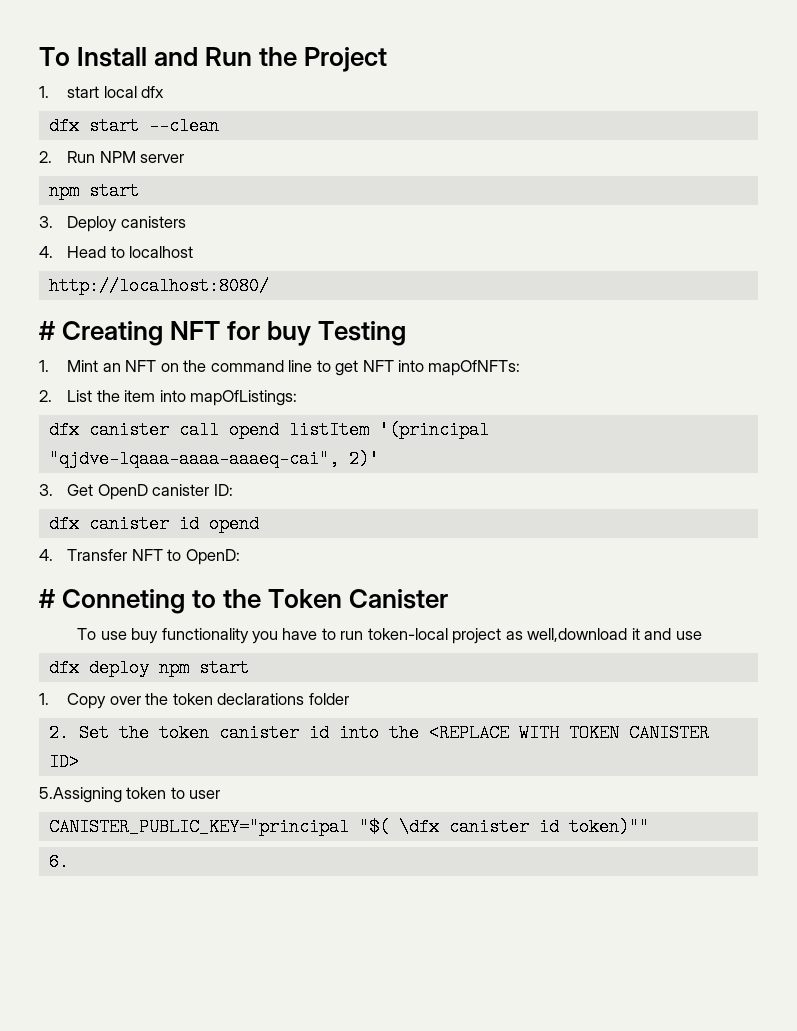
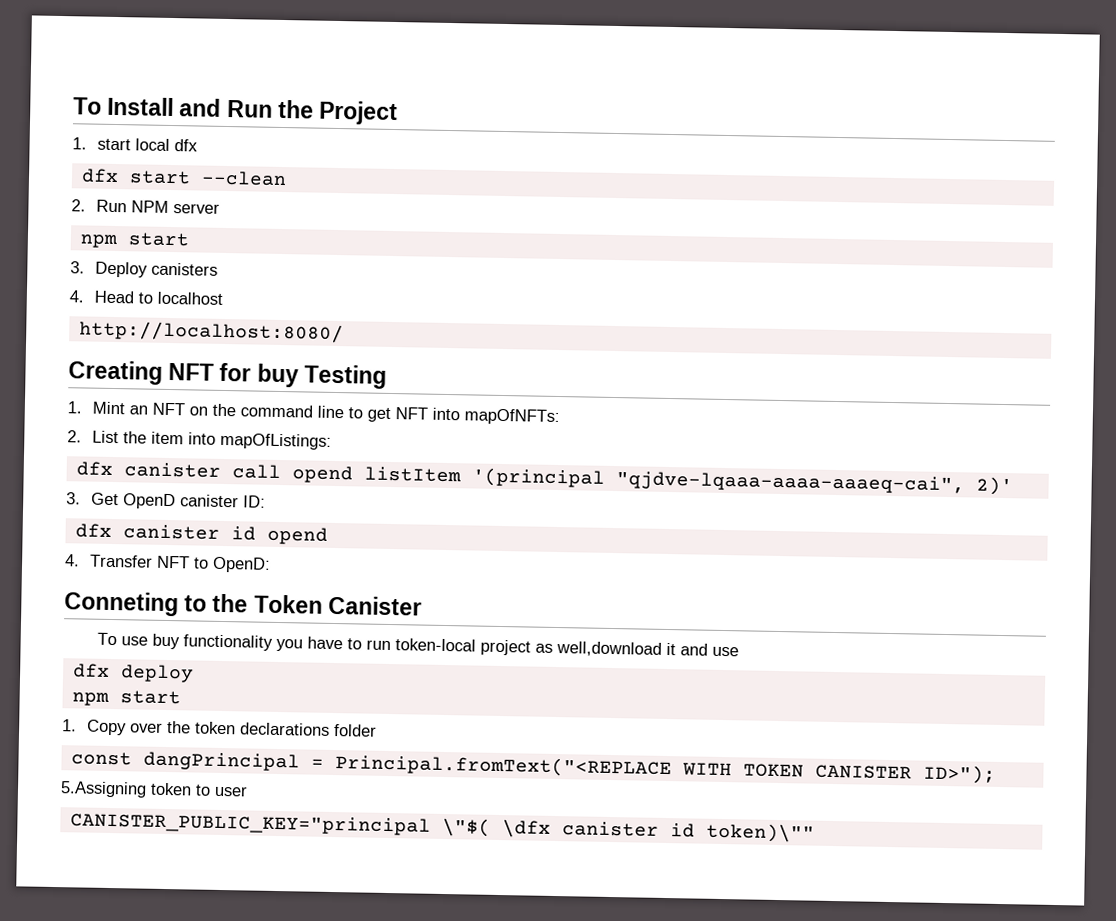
[39,321,55,340] # -> (344, 332) none
[39,589,55,608] # -> (272, 564) none
(149, 668) none -> (194, 673) //
[48,724,509,742] 2. Set the token canister id into the <REPLACE -> [70,751,672,779] const dangPrincipal = Principal.fromText("<REPLACE
[48,753,79,771] ID> -> [922,764,996,784] ID>");
[358,818,389,836] "$( -> [441,817,491,837] \"$(
[568,818,649,836] [48,853,69,871] token)"" // 6. -> [705,822,815,843] token)\""

